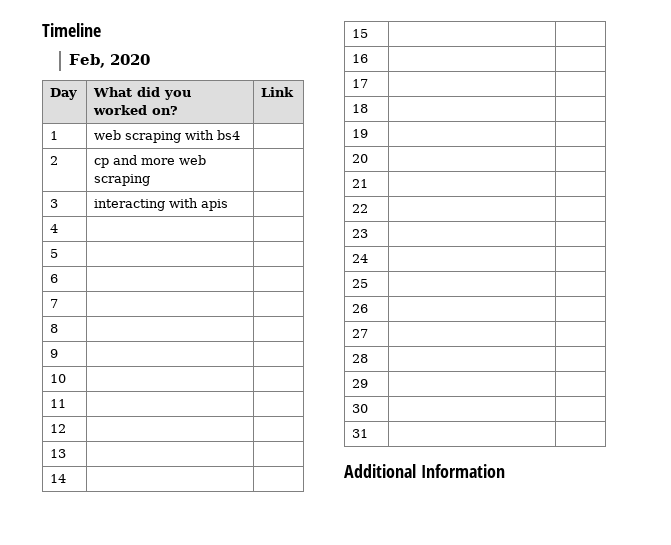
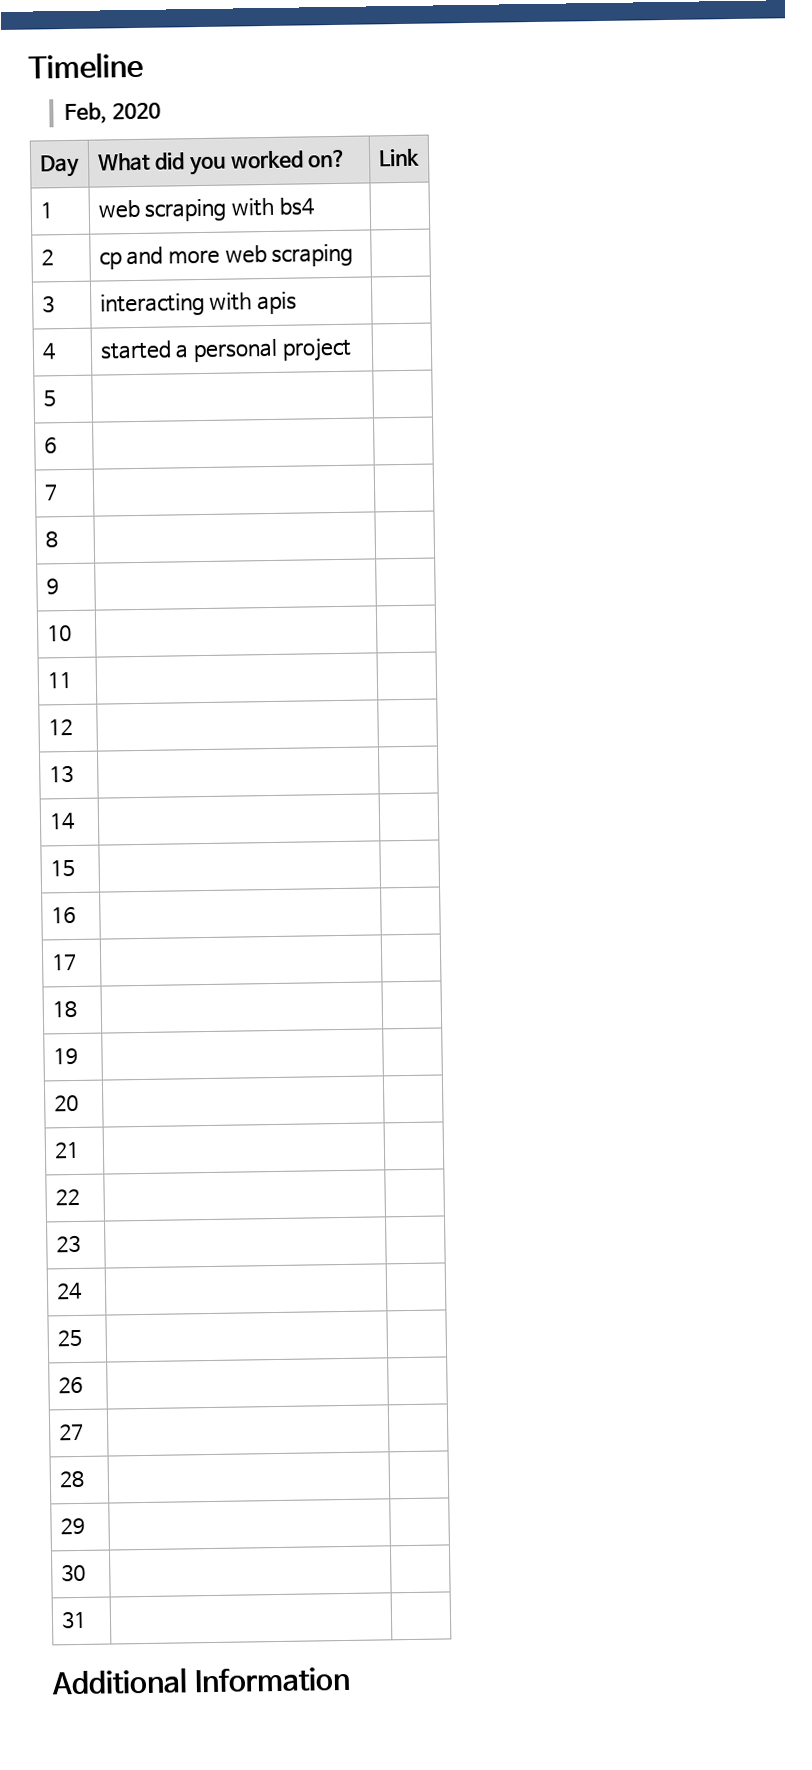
(59, 228) none -> [99,337,352,363] started a personal project

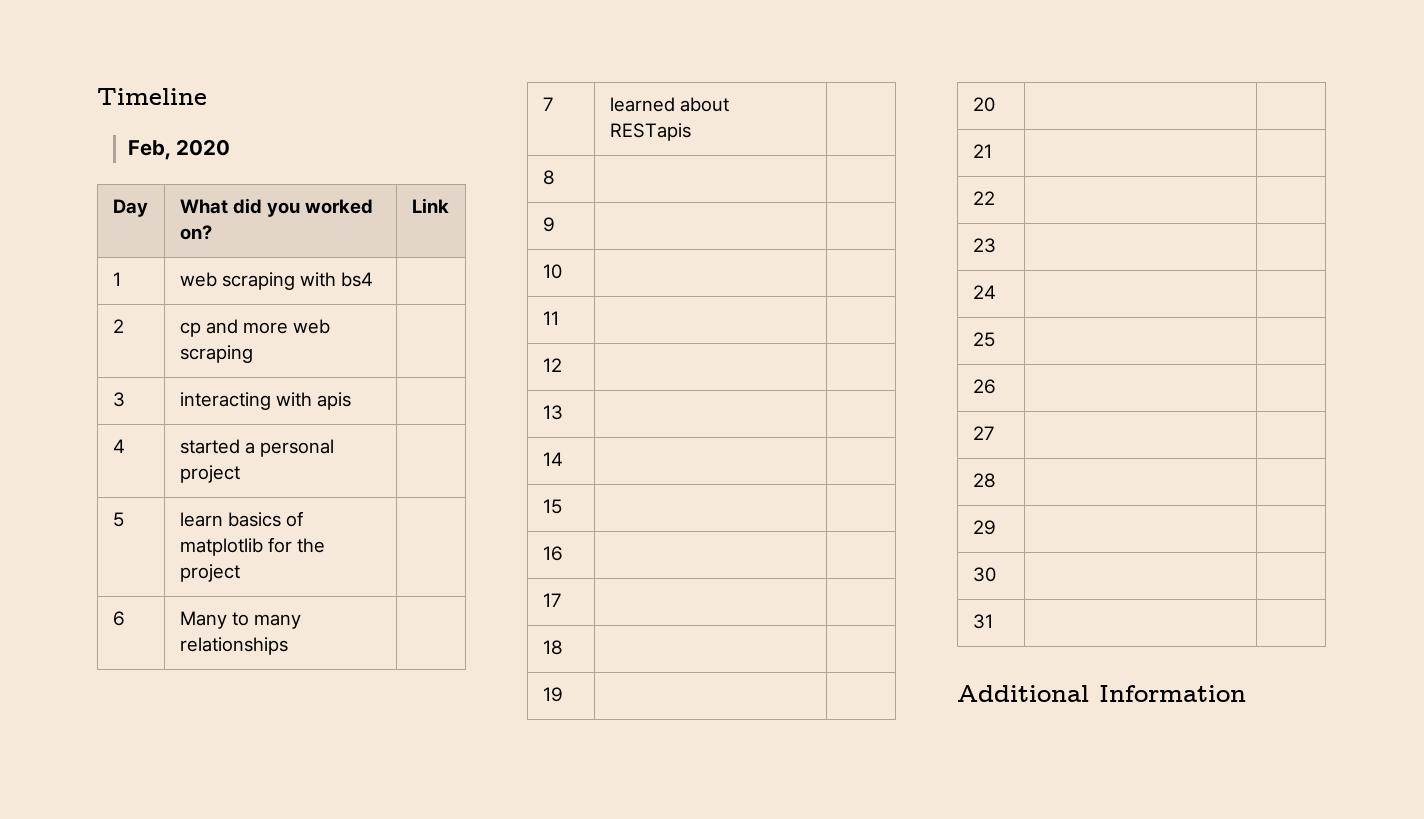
[43,437,57,454] [43,484,58,501] | // 6 | | // 7 | -> [179,511,303,527] [179,537,325,556] [179,564,240,582] [112,611,125,626] [179,611,301,629] [179,637,288,655] [542,97,553,111] [609,97,729,112] [609,123,691,141] learn basics of matplotlib for the project | // 6 | Many to many relationships | // 7 | learned about RESTapis

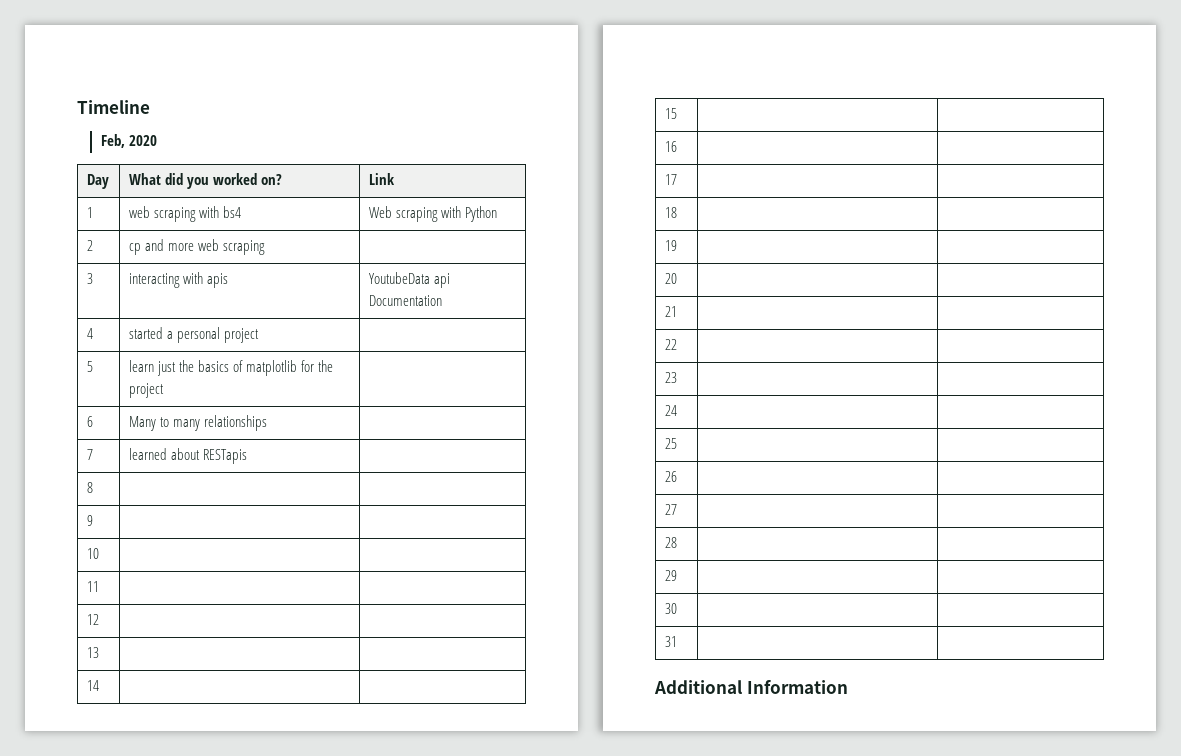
(374, 279) none -> [368,206,497,222] Web scraping with Python
(351, 401) none -> [368,272,450,288] [368,295,442,306] YoutubeData api Documentation
(223, 519) none -> [156,360,194,376] just the

